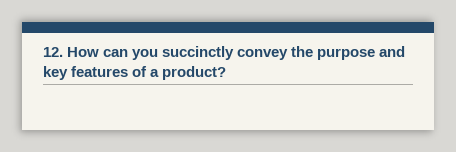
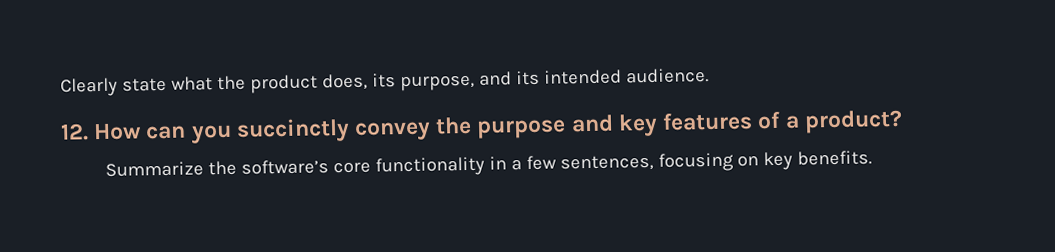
(43, 52) none -> [60,68,709,97] Clearly state what the product does, its purpose, and its intended audience. //
(227, 73) none -> [105,150,873,177] // Summarize the software’s core functionality in a few sentences, focusing on key benefits.

